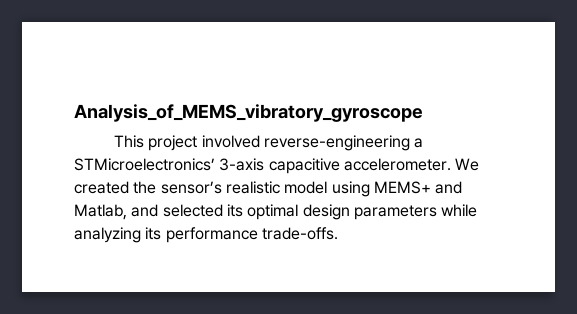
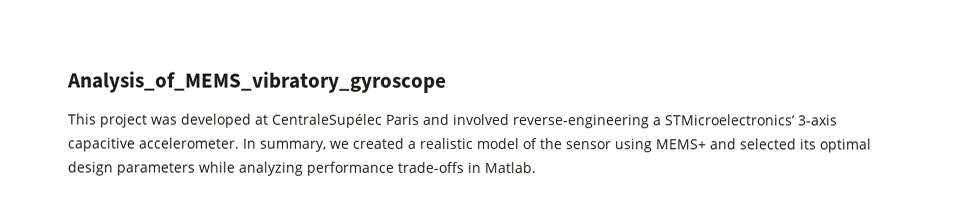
(198, 143) none -> [150,113,449,128] was developed at CentraleSupélec Paris and
[455,158,480,171] [74,181,328,194] We created the sensor’s realistic model -> [242,137,611,152] In summary, we created a realistic model of the sensor
[74,204,159,220] Matlab, and -> (736, 144) none
[145,227,338,243] its performance trade-offs. -> [306,161,536,176] performance trade-offs in Matlab.

